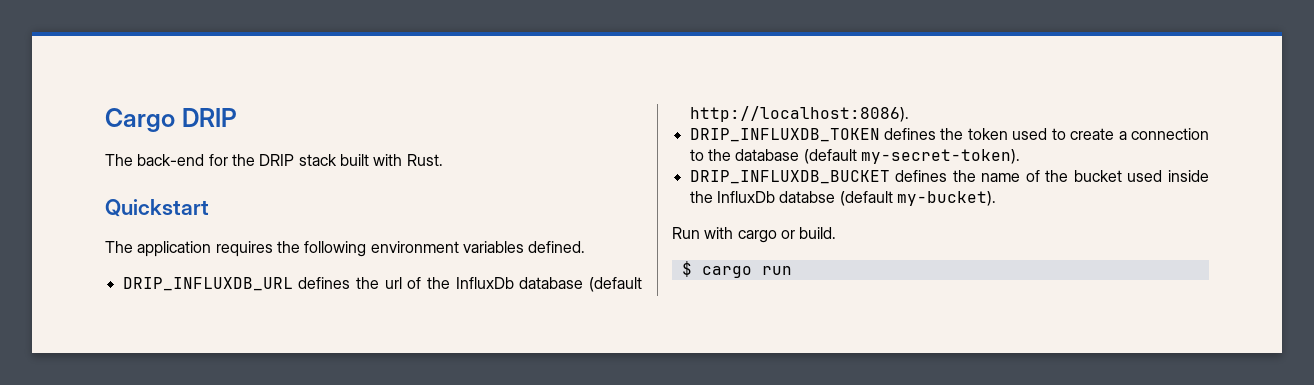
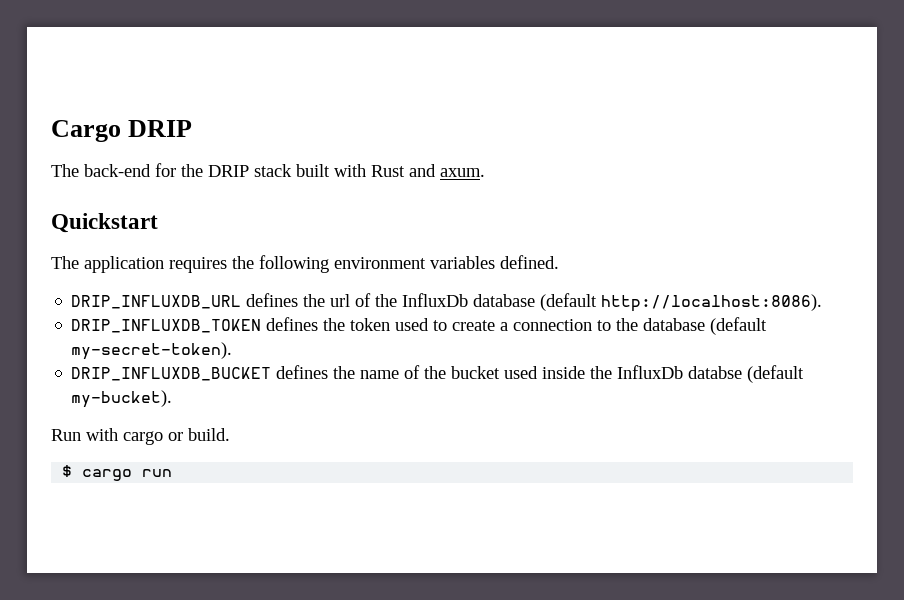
[406,154,443,166] Rust. -> [371,164,485,177] Rust and axum.

